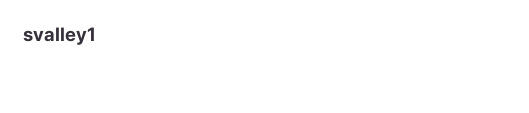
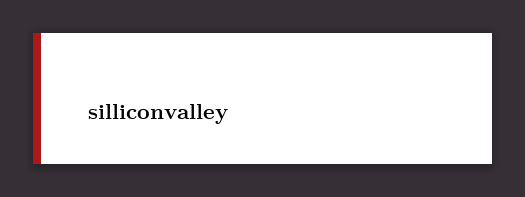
[23,27,96,45] svalley1 -> [88,104,228,124] silliconvalley

